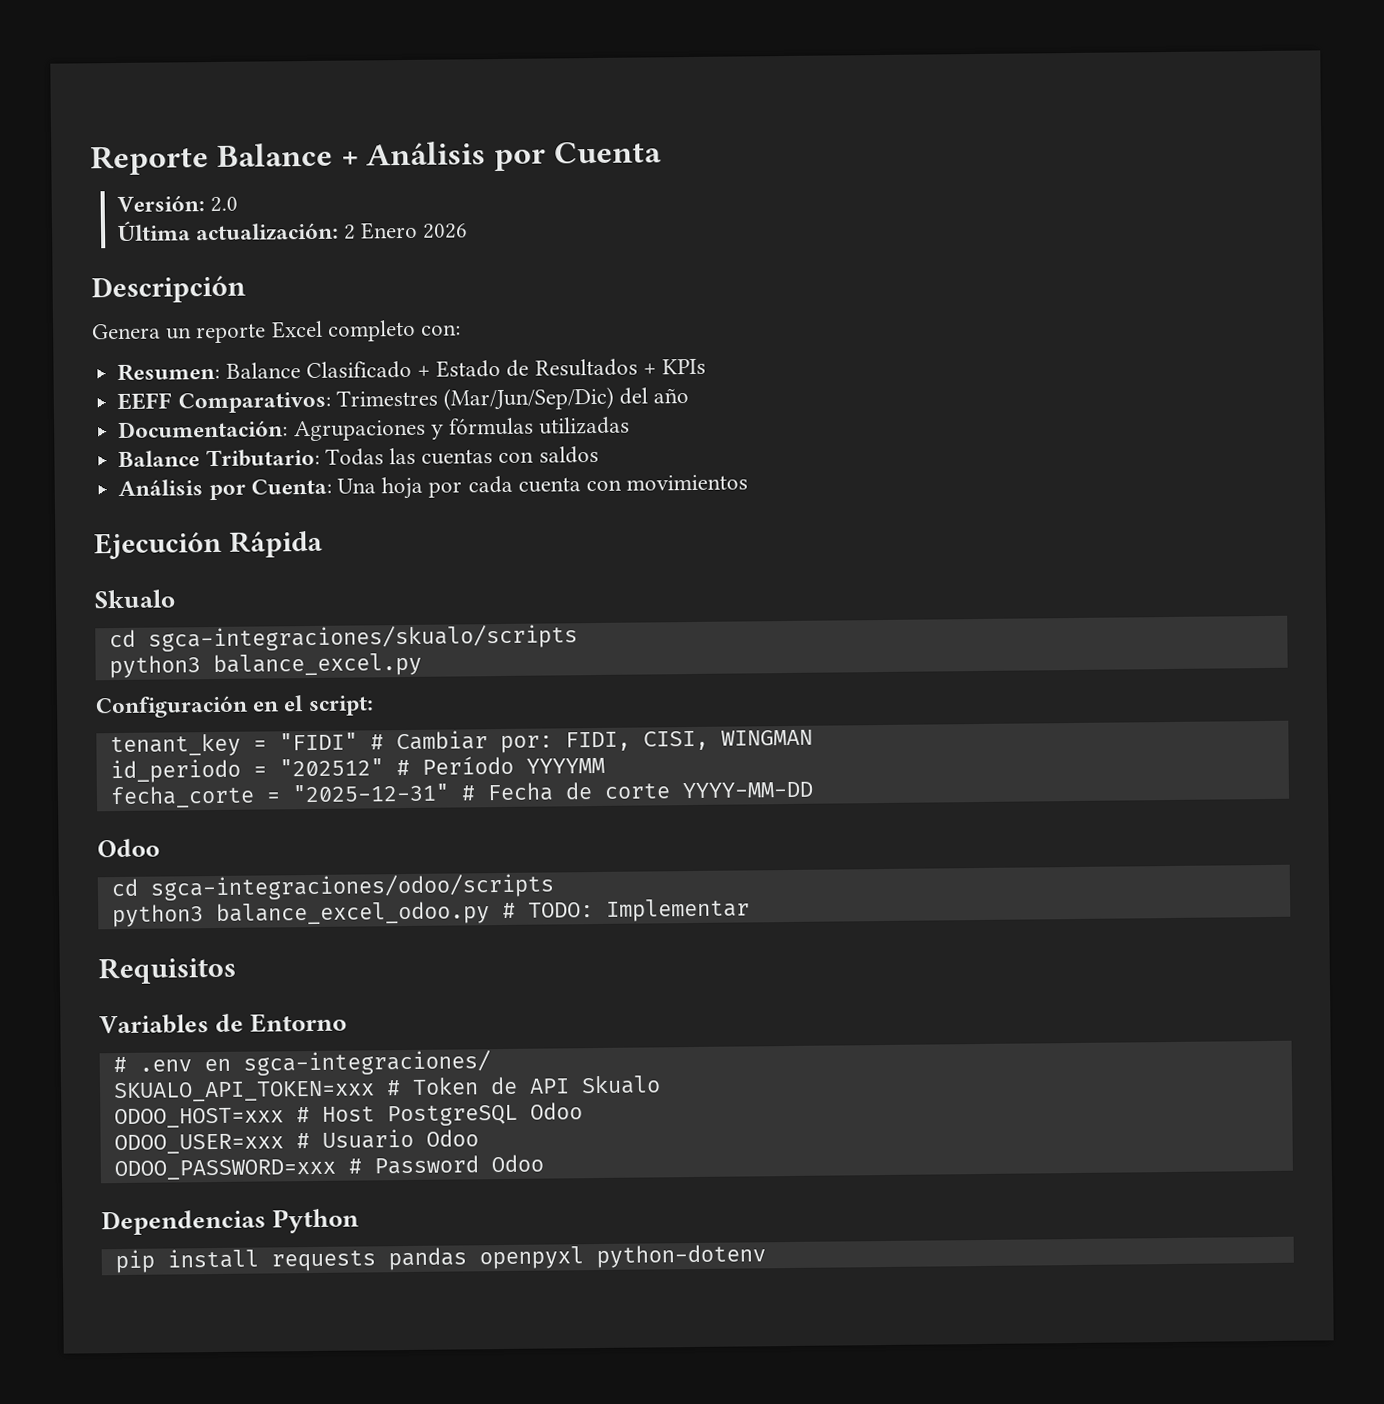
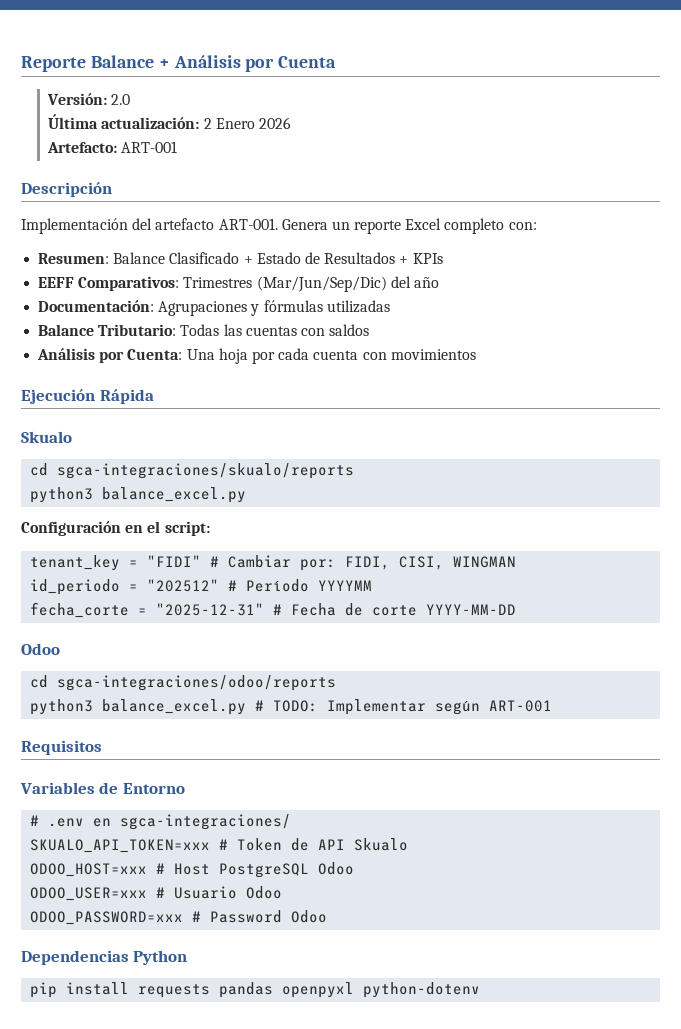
(469, 231) none -> [47,141,178,153] // Artefacto: ART-001
(246, 289) none -> [21,218,278,234] Implementación del artefacto ART-001.
[147,624,578,652] sgca-integraciones/skualo/scripts -> [57,463,355,479] sgca-integraciones/skualo/reports
[149,873,555,901] [111,901,490,928] sgca-integraciones/odoo/scripts // python3 balance_excel_odoo.py -> [57,675,337,691] [30,699,247,715] sgca-integraciones/odoo/reports // python3 balance_excel.py
(750, 910) none -> [435,700,553,715] según ART-001

